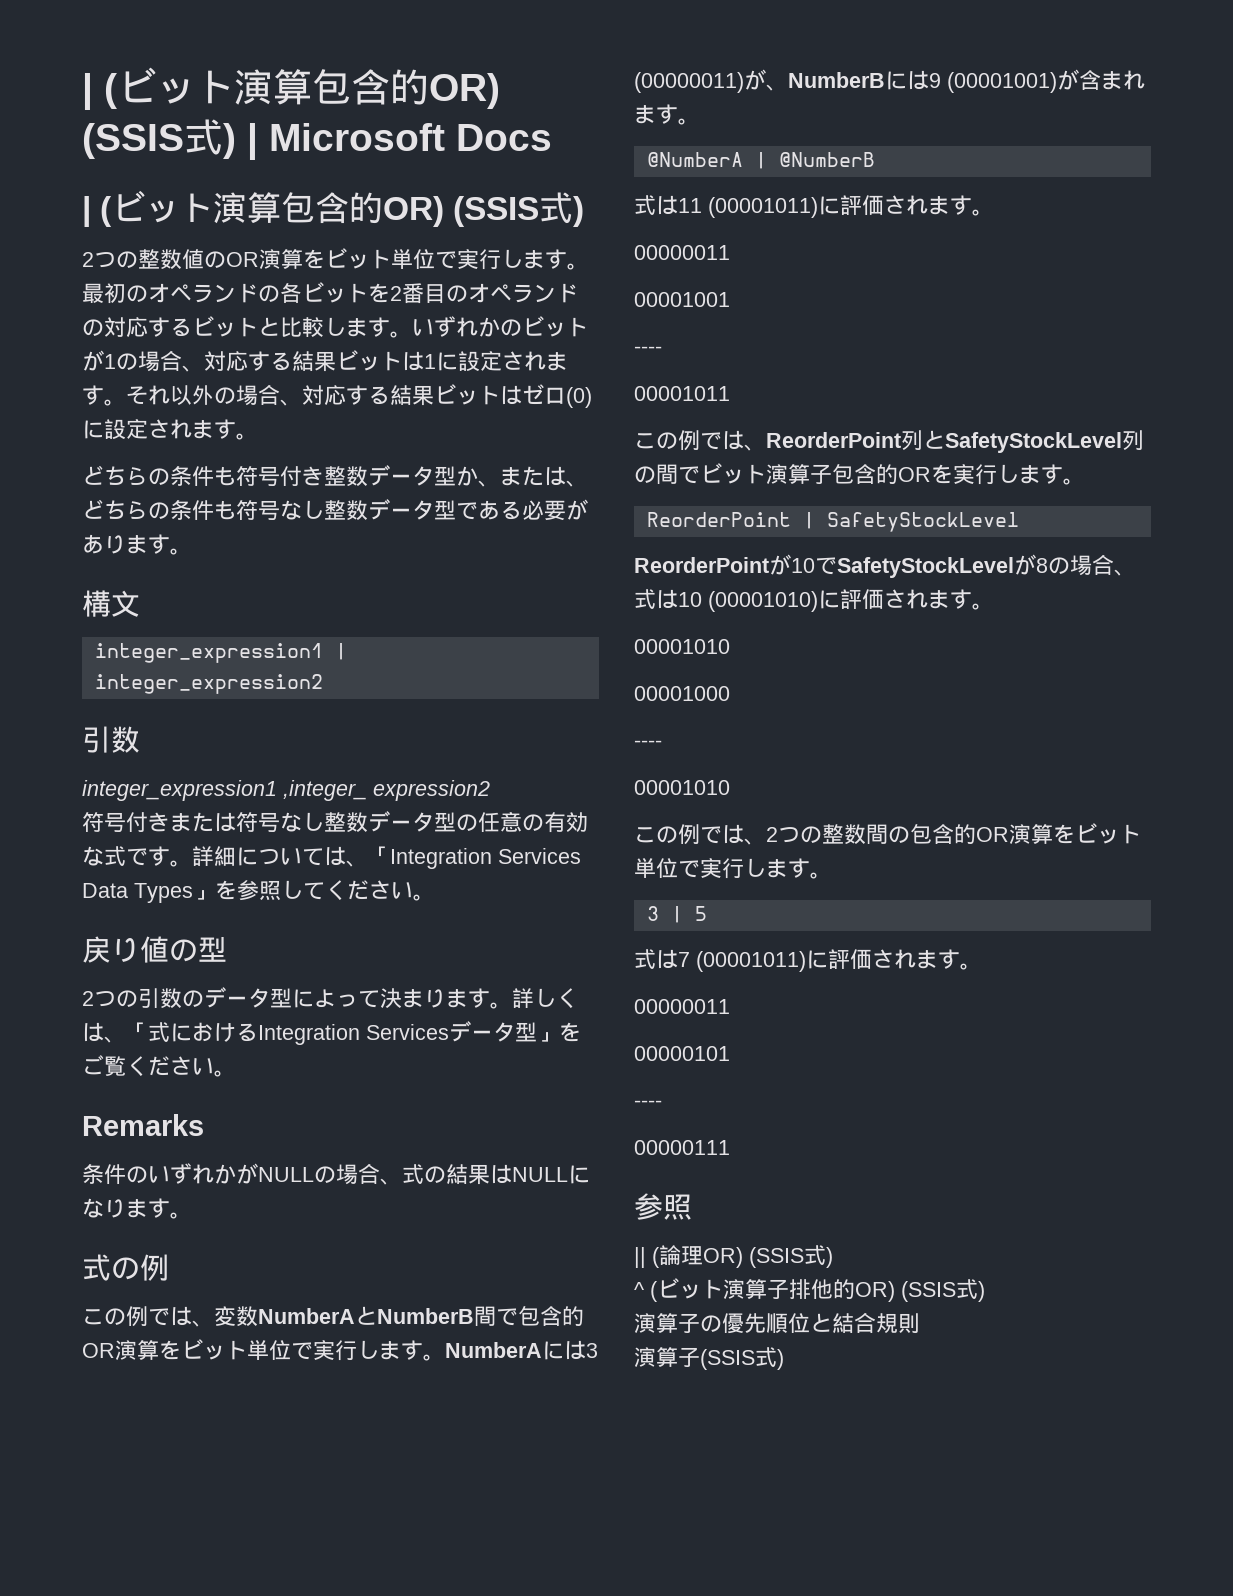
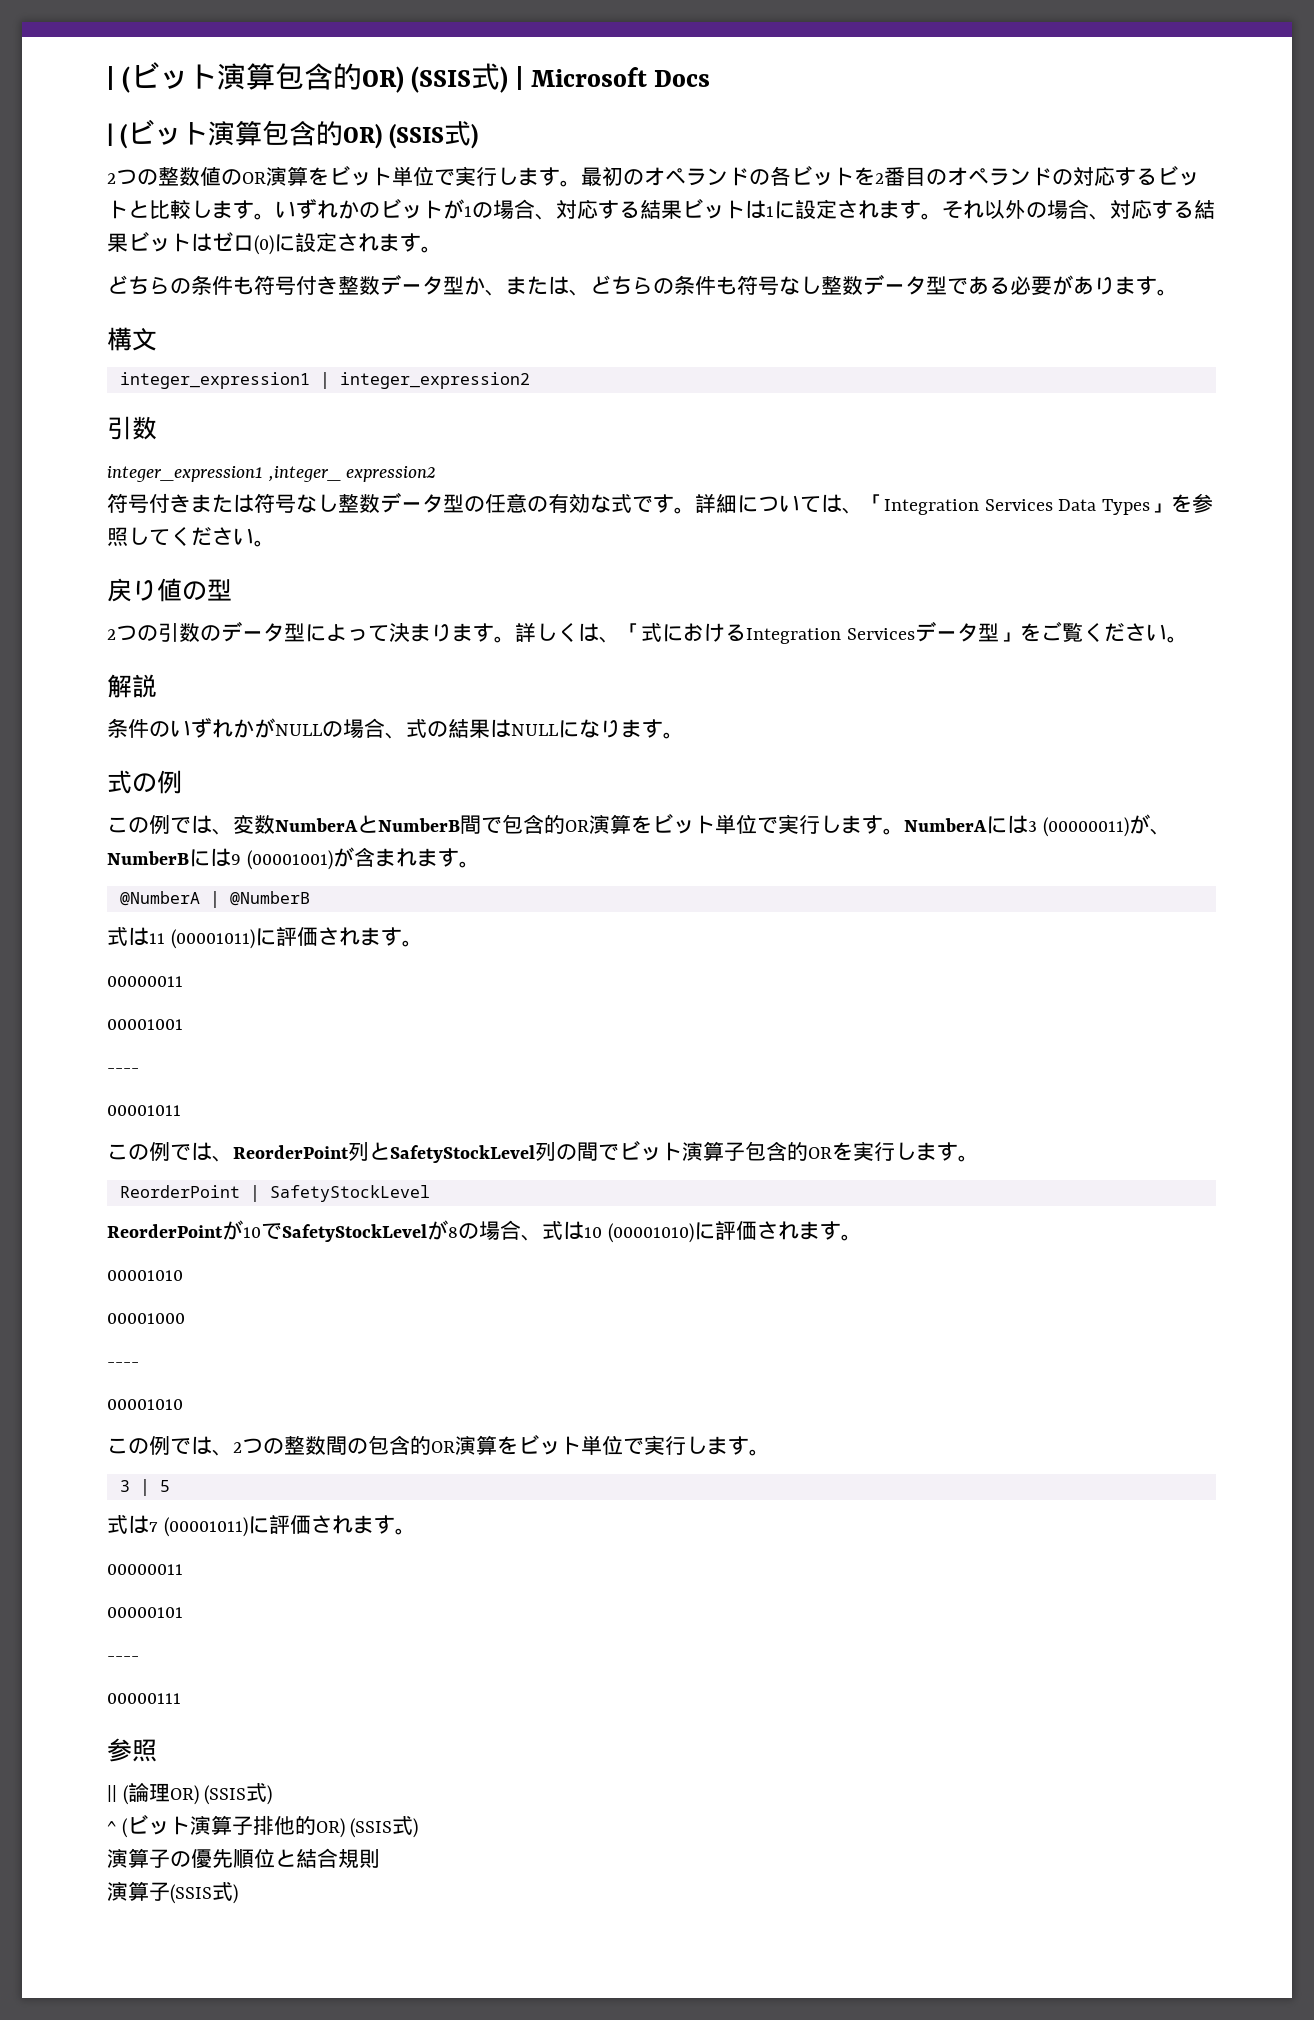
[82,1114,204,1136] Remarks -> [107,674,157,698] 解説

